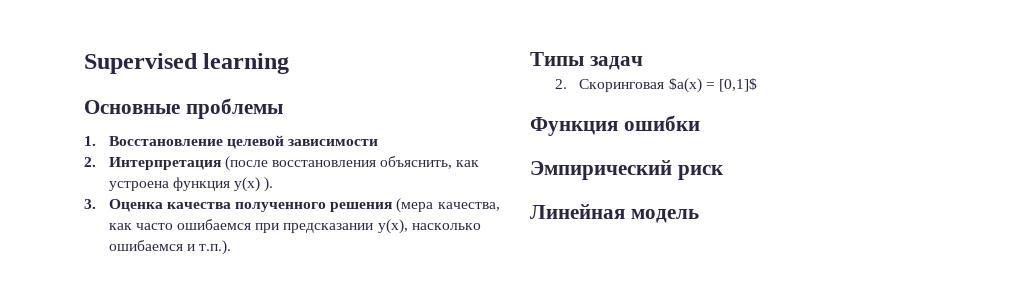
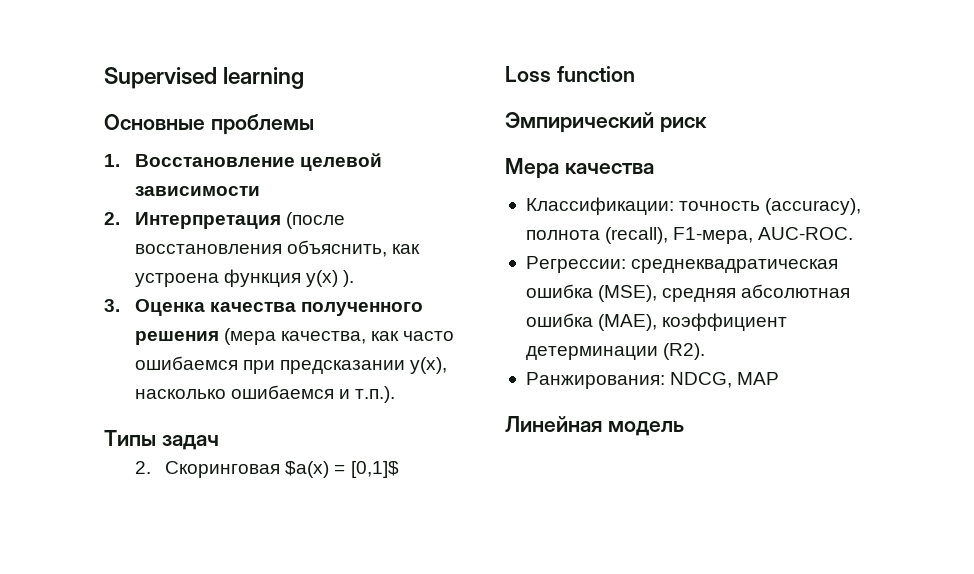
[530,115,700,136] Функция ошибки -> [505,66,635,82] Loss function
(724, 172) none -> [505,158,654,179] [525,197,862,215] [525,227,854,244] [525,256,839,273] [525,284,851,302] [525,313,788,331] [525,343,706,360] [525,372,780,389] // Мера качества // Классификации: точность (accuracy), полнота (recall), F1-мера, AUC-ROC. // Регрессии: среднеквадратическая ошибка (MSE), средняя абсолютная ошибка (MAE), коэффициент детерминации (R2). // Ранжирования: NDCG, MAP

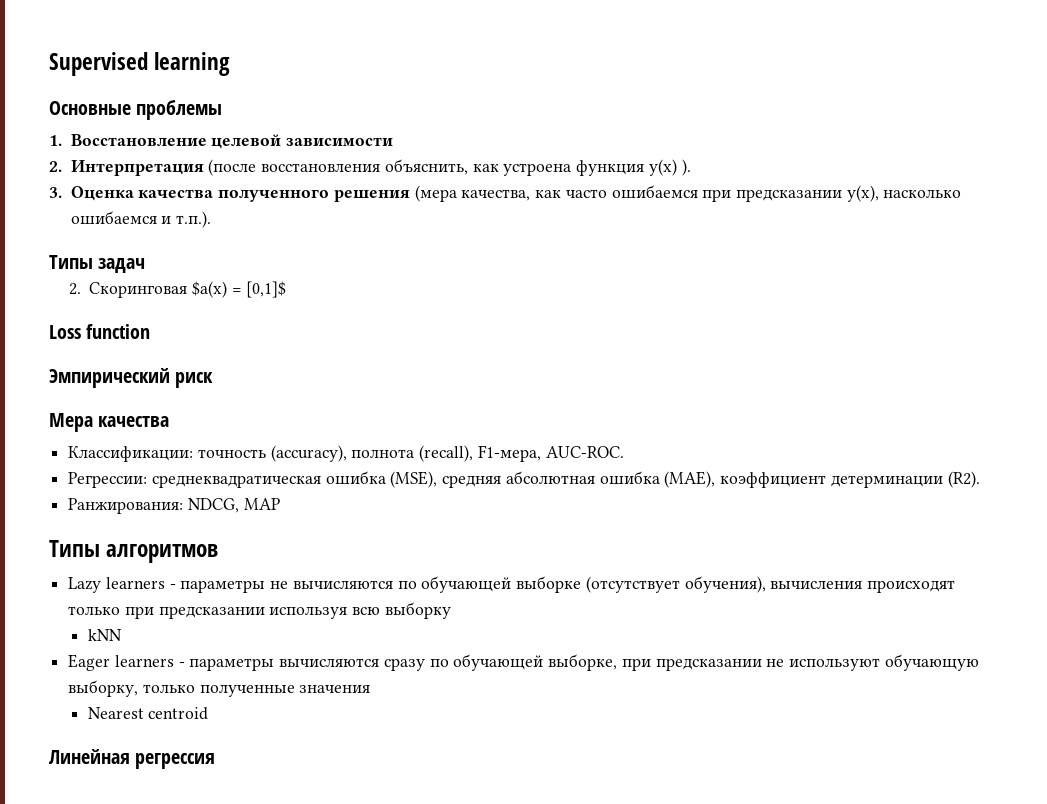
(780, 378) none -> [49,540,219,563] [68,576,955,593] [68,602,451,619] [87,629,122,641] [68,654,979,671] [68,680,371,697] [87,707,209,720] // Типы алгоритмов // Lazy learners - параметры не вычисляются по обучающей выборке (отсутствует обучения), вычисления происходят только при предсказании используя всю выборку // kNN // Eager learners - параметры вычисляются сразу по обучающей выборке, при предсказании не используют обучающую выборку, только полученные значения // Nearest centroid
[607,421,684,436] модель -> [135,753,216,769] регрессия

